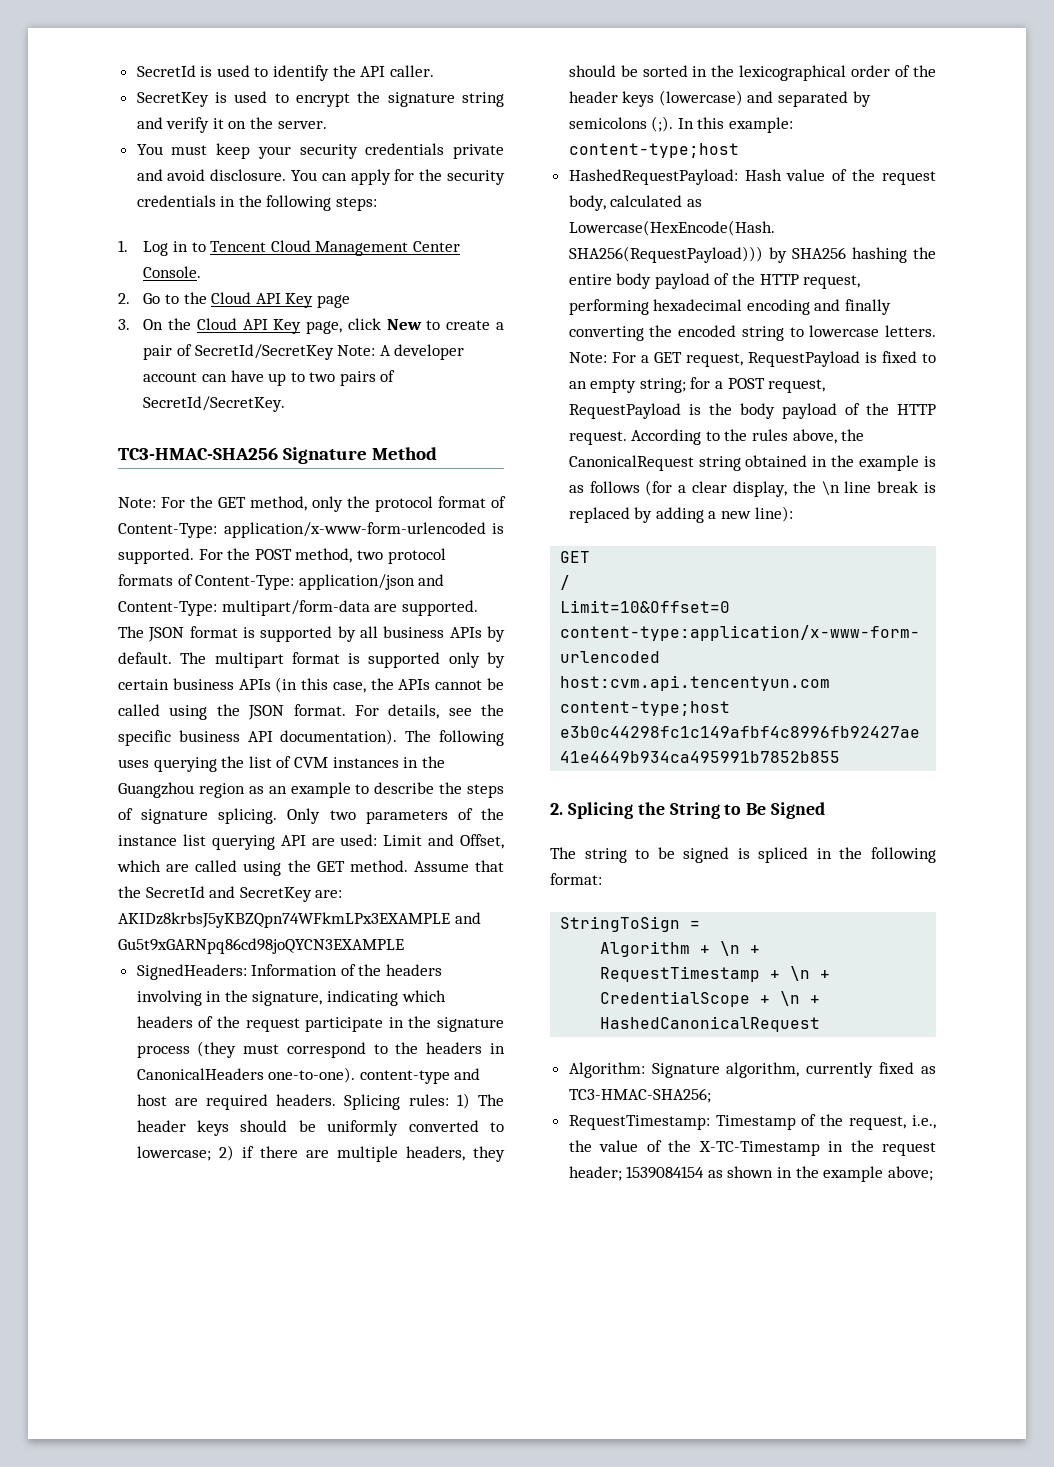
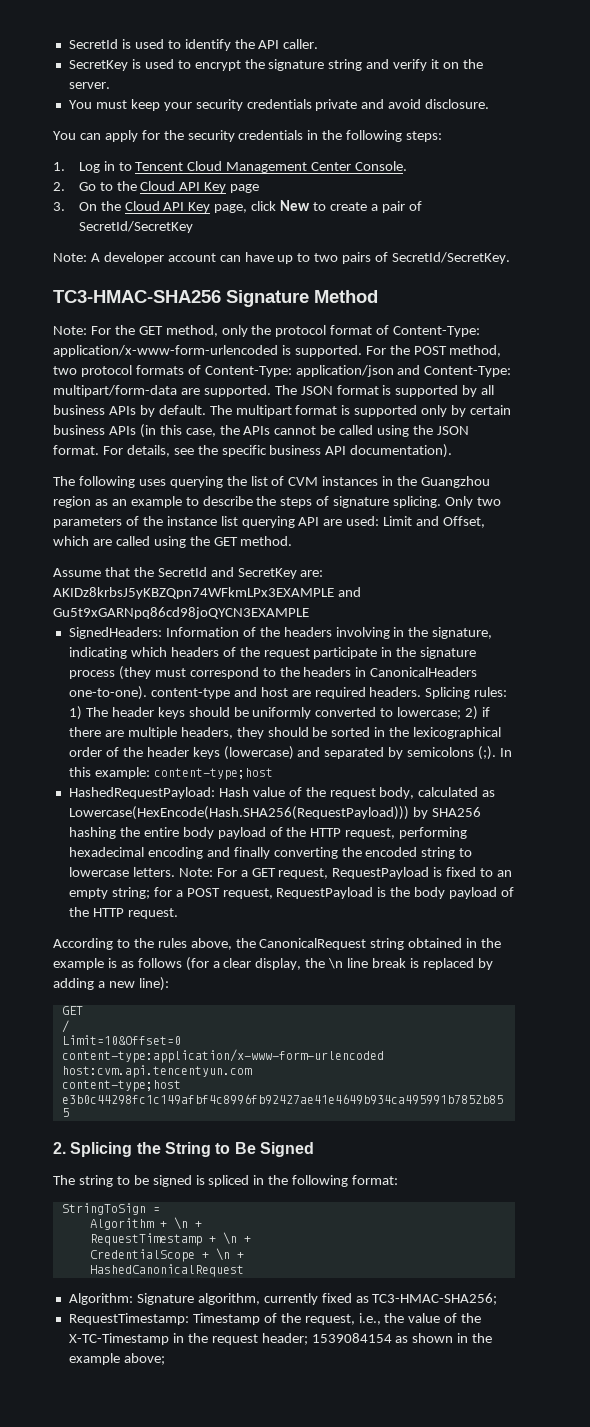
(287, 175) none -> (490, 104) //
(334, 352) none -> (193, 227) //
(398, 737) none -> (453, 451) //
(408, 866) none -> (293, 541) //
(627, 438) none -> (178, 913) //

